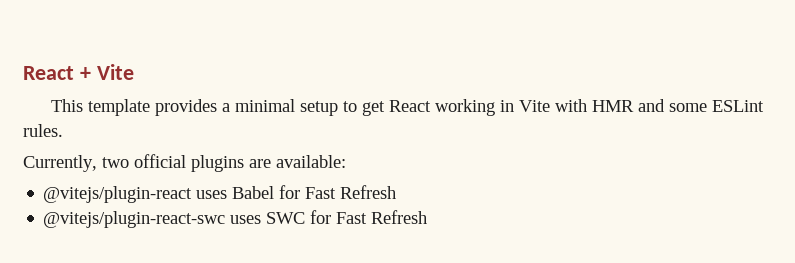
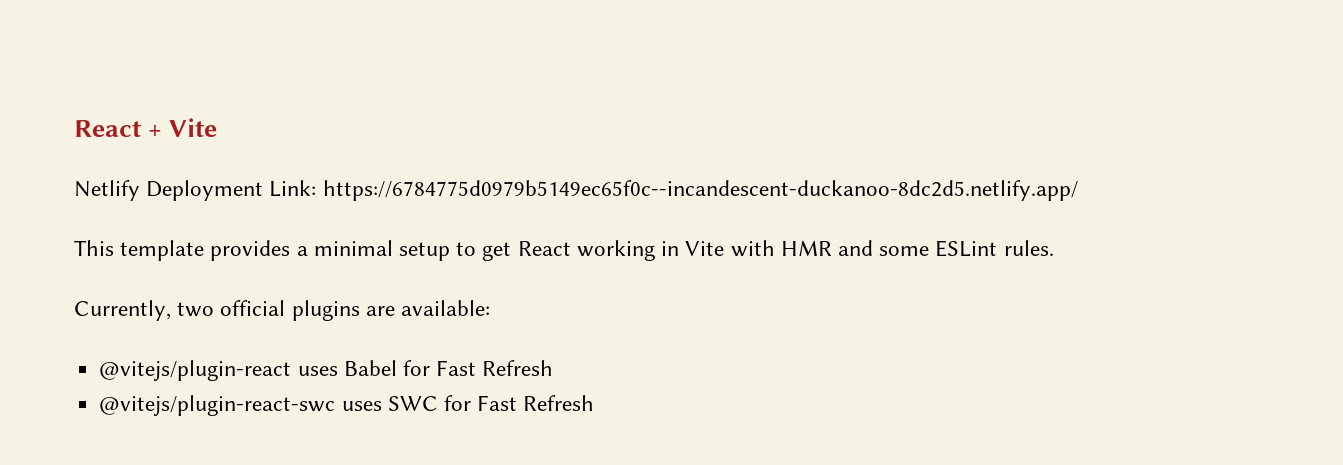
(134, 72) none -> [74,180,1078,201] // Netlify Deployment Link: https://6784775d0979b5149ec65f0c--incandescent-duckanoo-8dc2d5.netlify.app/

